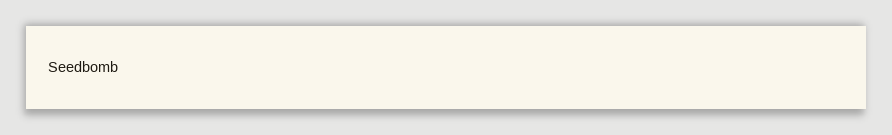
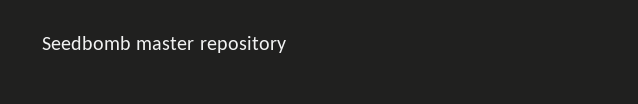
(118, 66) none -> [136,36,286,53] master repository

